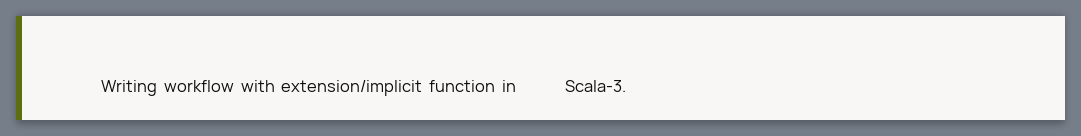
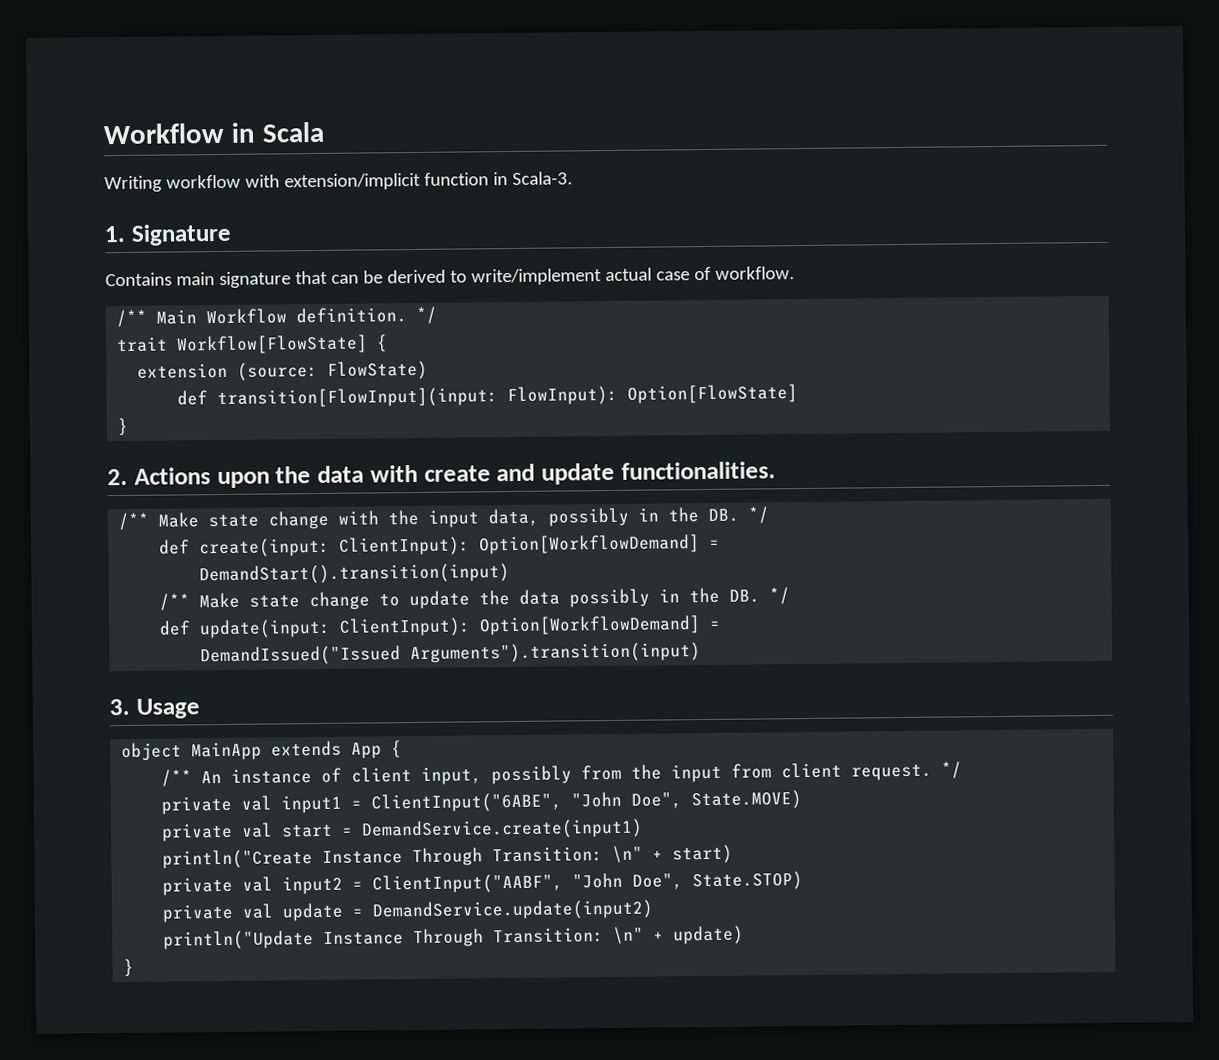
(101, 88) none -> [103,121,324,145] Workflow in Scala //
(626, 86) none -> [104,223,232,246] [105,266,795,289] [116,306,438,328] [116,334,389,355] [137,360,429,381] [177,384,799,409] [117,417,130,437] [107,461,776,489] [118,506,770,531] [159,534,721,558] [199,563,511,585] [159,587,791,611] [159,615,722,639] [200,642,702,666] [109,698,200,719] [121,740,403,762] [161,761,963,787] [161,790,803,815] [161,818,644,842] [162,844,734,869] [162,871,804,896] [162,899,654,923] [163,925,745,950] [123,958,135,978] // 1. Signature // Contains main signature that can be derived to write/implement actual case of workflow. // /** Main Workflow definition. */ // trait Workflow[FlowState] { // extension (source: FlowState) // def transition[FlowInput](input: FlowInput): Option[FlowState] // } // 2. Actions upon the data with create and update functionalities. // /** Make state change with the input data, possibly in the DB. */ // def create(input: ClientInput): Option[WorkflowDemand] = // DemandStart().transition(input) // /** Make state change to update the data possibly in the DB. */ // def update(input: ClientInput): Option[WorkflowDemand] = // DemandIssued("Issued Arguments").transition(input) // 3. Usage // object MainApp extends App { // /** An instance of client input, possibly from the input from client request. */ // private val input1 = ClientInput("6ABE", "John Doe", State.MOVE) // private val start = DemandService.create(input1) // println("Create Instance Through Transition: \n" + start) // private val input2 = ClientInput("AABF", "John Doe", State.STOP) // private val update = DemandService.update(input2) // println("Update Instance Through Transition: \n" + update) // }

